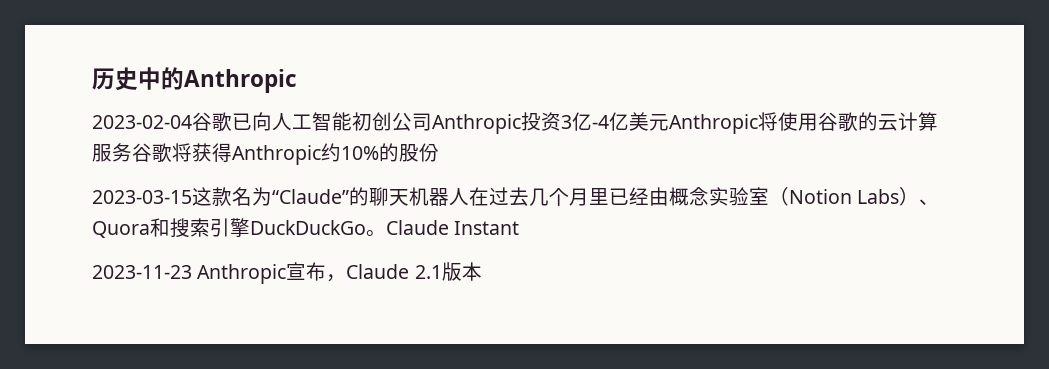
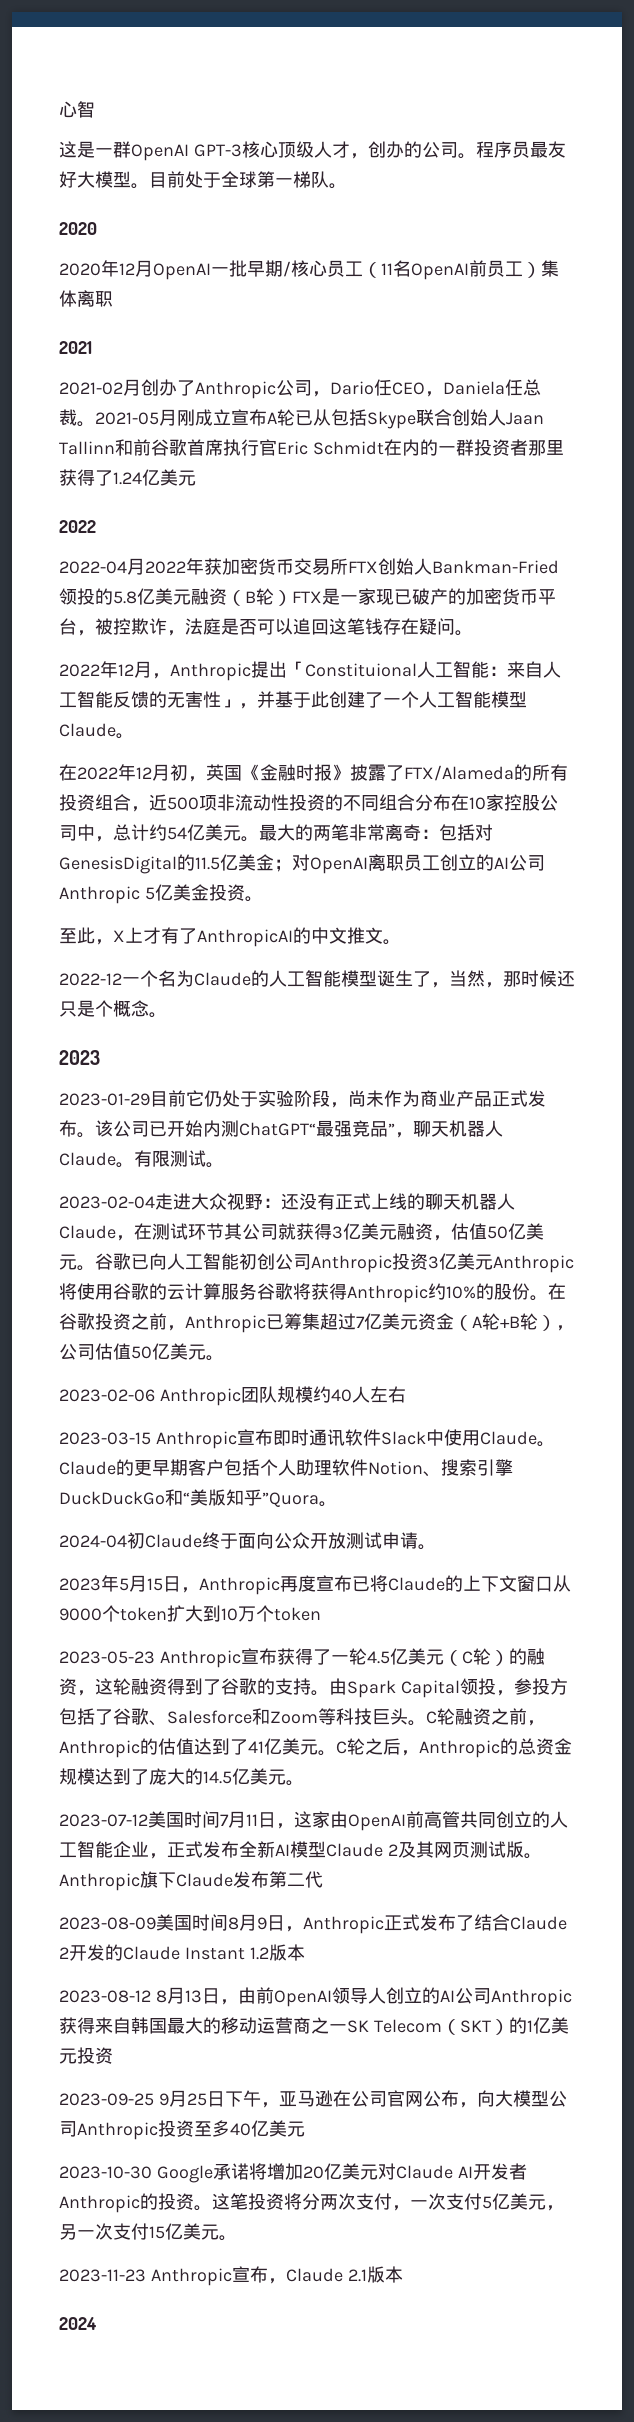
[92,67,297,93] [92,115,192,129] 历史中的Anthropic // 2023-02-04 -> [59,101,95,118] [59,141,566,161] [59,171,347,189] [59,222,97,235] [59,260,559,280] [59,290,113,307] [59,341,92,354] [59,379,541,399] [59,409,544,429] [59,439,564,456] [59,469,196,486] [59,520,96,533] [59,558,559,575] [59,588,556,606] [59,618,473,636] [59,661,561,681] [59,691,527,709] [59,723,134,739] [59,764,568,782] [59,794,558,812] [59,824,493,842] [59,854,545,874] [59,884,263,904] [59,927,401,947] [59,970,575,988] [59,1000,167,1018] [59,1050,100,1065] [59,1090,546,1108] [59,1120,503,1138] [59,1150,224,1168] [59,1193,515,1210] [59,1223,544,1241] [59,1254,95,1271] 心智 // 这是一群OpenAI GPT-3核心顶级人才，创办的公司。程序员最友好大模型。目前处于全球第一梯队。 // 2020 // 2020年12月OpenAI一批早期/核心员工（11名OpenAI前员工）集体离职 // 2021 // 2021-02月创办了Anthropic公司，Dario任CEO，Daniela任总裁。2021-05月刚成立宣布A轮已从包括Skype联合创始人Jaan Tallinn和前谷歌首席执行官Eric Schmidt在内的一群投资者那里获得了1.24亿美元 // 2022 // 2022-04月2022年获加密货币交易所FTX创始人Bankman-Fried领投的5.8亿美元融资（B轮）FTX是一家现已破产的加密货币平台，被控欺诈，法庭是否可以追回这笔钱存在疑问。 // 2022年12月，Anthropic提出「Constituional人工智能：来自人工智能反馈的无害性」，并基于此创建了一个人工智能模型Claude。 // 在2022年12月初，英国《金融时报》披露了FTX/Alameda的所有投资组合，近500项非流动性投资的不同组合分布在10家控股公司中，总计约54亿美元。最大的两笔非常离奇：包括对GenesisDigital的11.5亿美金；对OpenAI离职员工创立的AI公司Anthropic 5亿美金投资。 // 至此，X上才有了AnthropicAI的中文推文。 // 2022-12一个名为Claude的人工智能模型诞生了，当然，那时候还只是个概念。 // 2023 // 2023-01-29目前它仍处于实验阶段，尚未作为商业产品正式发布。该公司已开始内测ChatGPT“最强竞品”，聊天机器人Claude。有限测试。 // 2023-02-04走进大众视野：还没有正式上线的聊天机器人Claude，在测试环节其公司就获得3亿美元融资，估值50亿美元。
[592,112,629,131] -4亿 -> (457, 1261) none
[92,187,940,206] [92,218,520,238] // 2023-03-15这款名为“Claude”的聊天机器人在过去几个月里已经由概念实验室（Notion Labs）、Quora和搜索引擎DuckDuckGo。Claude Instant -> [530,1283,566,1301] [59,1313,574,1333] [59,1343,224,1361] [59,1386,406,1406] [59,1429,555,1449] [59,1459,513,1477] [59,1489,337,1508] [59,1532,436,1550] [59,1575,571,1595] [59,1605,321,1622] [59,1648,545,1668] [59,1678,568,1698] [59,1708,545,1726] [59,1738,572,1758] [59,1768,304,1786] [59,1811,568,1831] [59,1841,542,1859] [59,1871,323,1891] [59,1914,567,1934] [59,1944,305,1961] [59,1987,572,2007] [59,2017,569,2035] [59,2047,113,2064] [59,2090,567,2108] [59,2120,305,2140] [59,2163,527,2183] [59,2193,564,2213] [59,2223,237,2241] 。在谷歌投资之前，Anthropic已筹集超过7亿美元资金（A轮+B轮），公司估值50亿美元。 // 2023-02-06 Anthropic团队规模约40人左右 // 2023-03-15 Anthropic宣布即时通讯软件Slack中使用Claude。Claude的更早期客户包括个人助理软件Notion、搜索引擎DuckDuckGo和“美版知乎”Quora。 // 2024-04初Claude终于面向公众开放测试申请。 // 2023年5月15日，Anthropic再度宣布已将Claude的上下文窗口从9000个token扩大到10万个token // 2023-05-23 Anthropic宣布获得了一轮4.5亿美元（C轮）的融资，这轮融资得到了谷歌的支持。由Spark Capital领投，参投方包括了谷歌、Salesforce和Zoom等科技巨头。C轮融资之前，Anthropic的估值达到了41亿美元。C轮之后，Anthropic的总资金规模达到了庞大的14.5亿美元。 // 2023-07-12美国时间7月11日，这家由OpenAI前高管共同创立的人工智能企业，正式发布全新AI模型Claude 2及其网页测试版。Anthropic旗下Claude发布第二代 // 2023-08-09美国时间8月9日，Anthropic正式发布了结合Claude 2开发的Claude Instant 1.2版本 // 2023-08-12 8月13日，由前OpenAI领导人创立的AI公司Anthropic获得来自韩国最大的移动运营商之一SK Telecom（SKT）的1亿美元投资 // 2023-09-25 9月25日下午，亚马逊在公司官网公布，向大模型公司Anthropic投资至多40亿美元 // 2023-10-30 Google承诺将增加20亿美元对Claude AI开发者Anthropic的投资。这笔投资将分两次支付，一次支付5亿美元，另一次支付15亿美元。
(482, 271) none -> [59,2317,97,2330] // 2024

